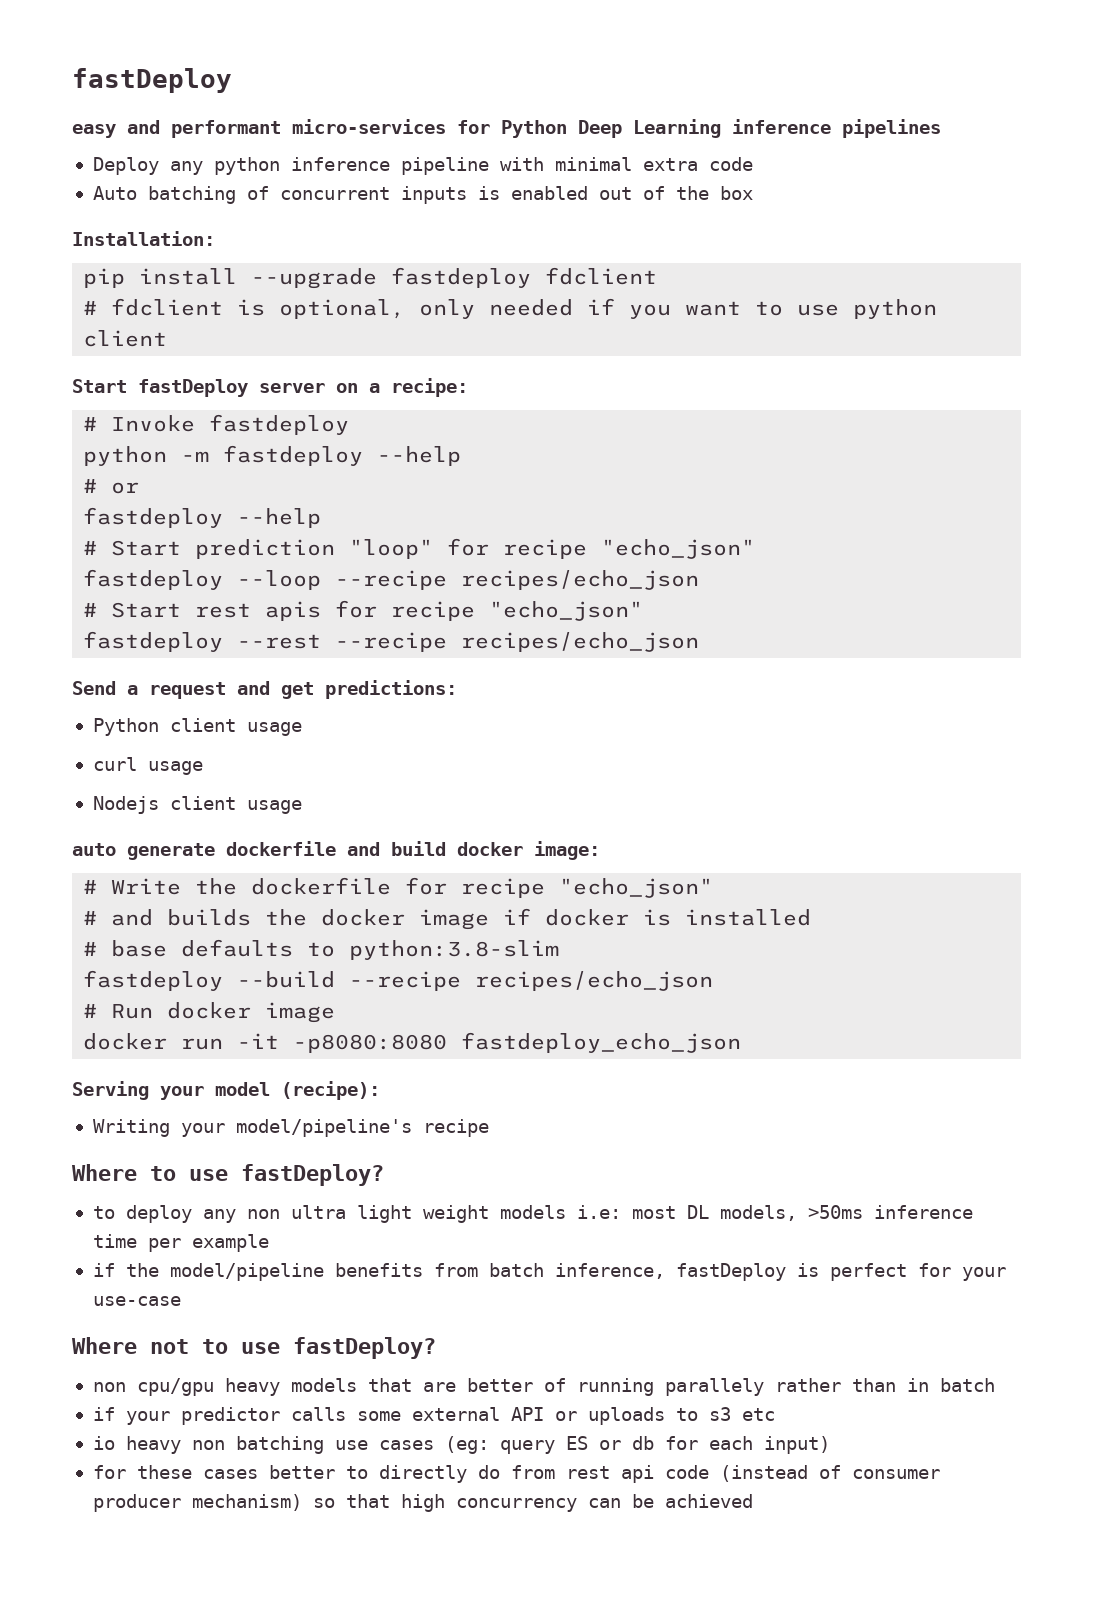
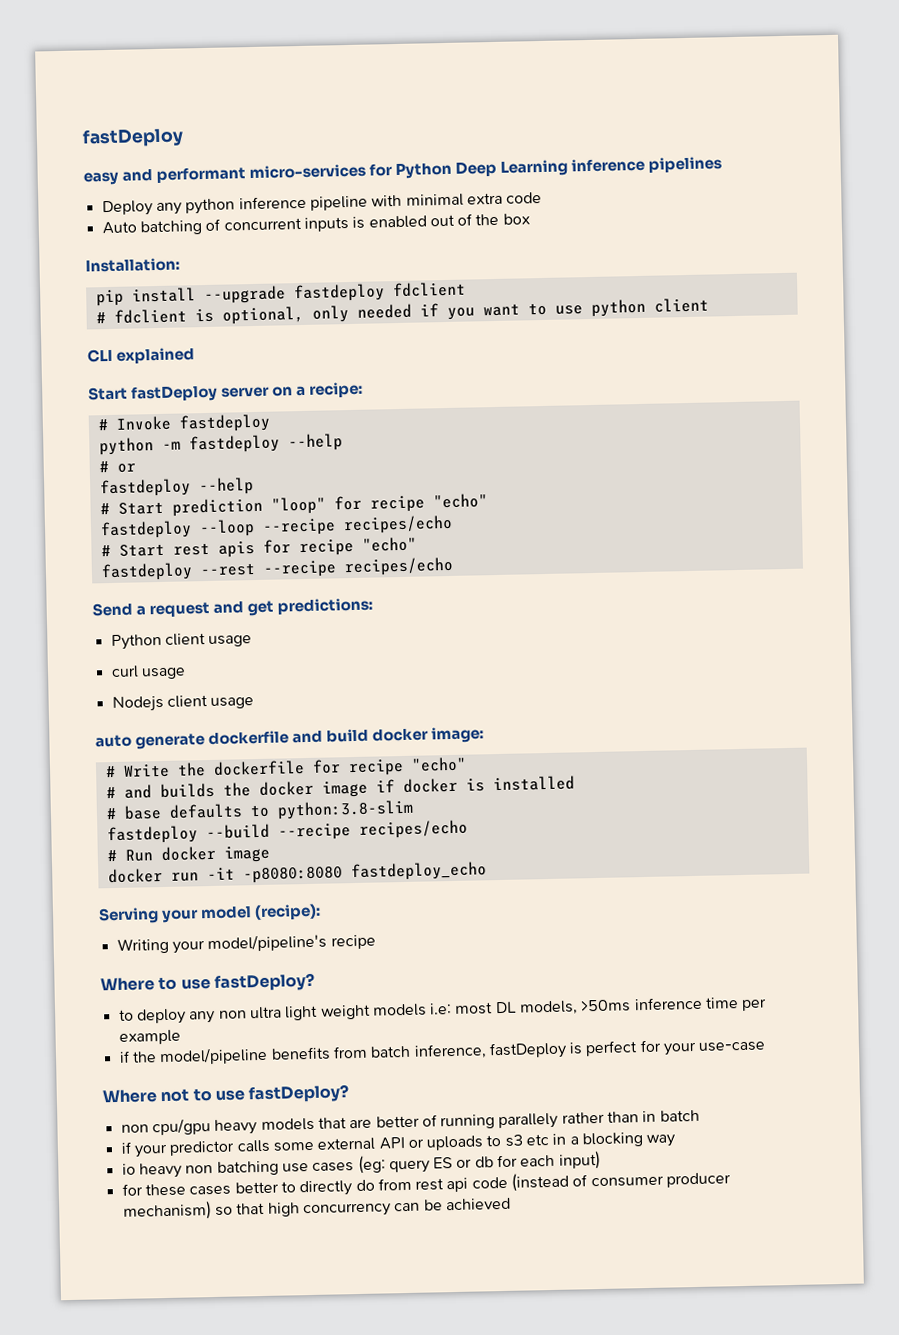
(168, 338) none -> [87,347,196,364] // CLI explained
[601,539,756,559] "echo_json" -> [432,493,488,509] "echo"
[461,570,700,590] recipes/echo_json -> [342,514,453,535] recipes/echo
[489,601,644,621] "echo_json" -> [361,536,417,552] "echo"
[461,632,700,652] recipes/echo_json -> [343,556,454,577] recipes/echo
[559,878,714,898] "echo_json" -> [410,756,467,772] "echo"
[475,971,714,991] recipes/echo_json -> [358,819,468,839] recipes/echo
[461,1032,742,1053] fastdeploy_echo_json -> [350,861,487,882] fastdeploy_echo
(775, 1414) none -> [552,1132,676,1148] in a blocking way

